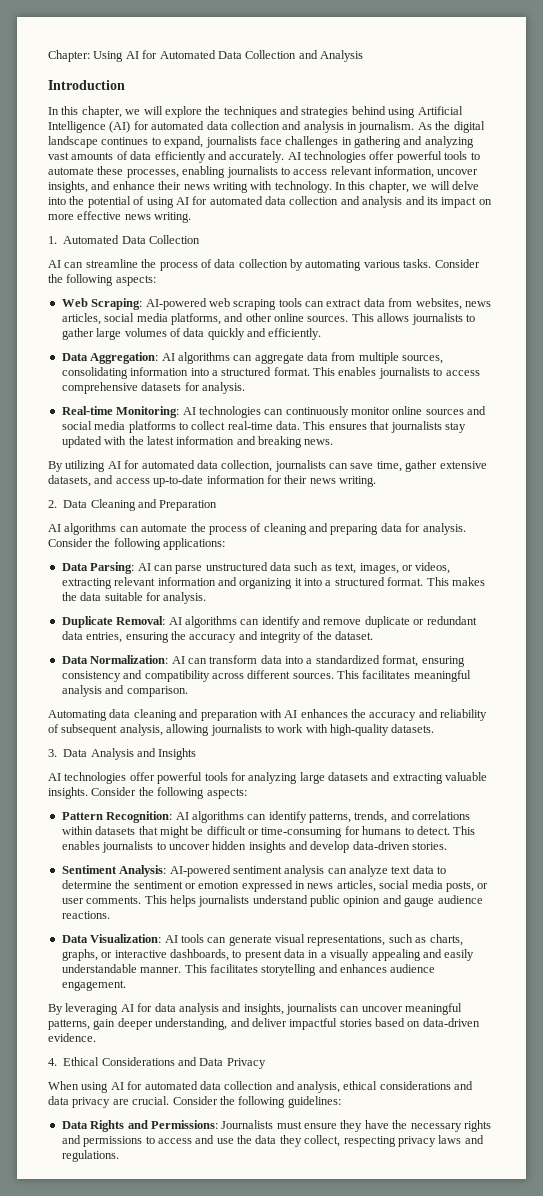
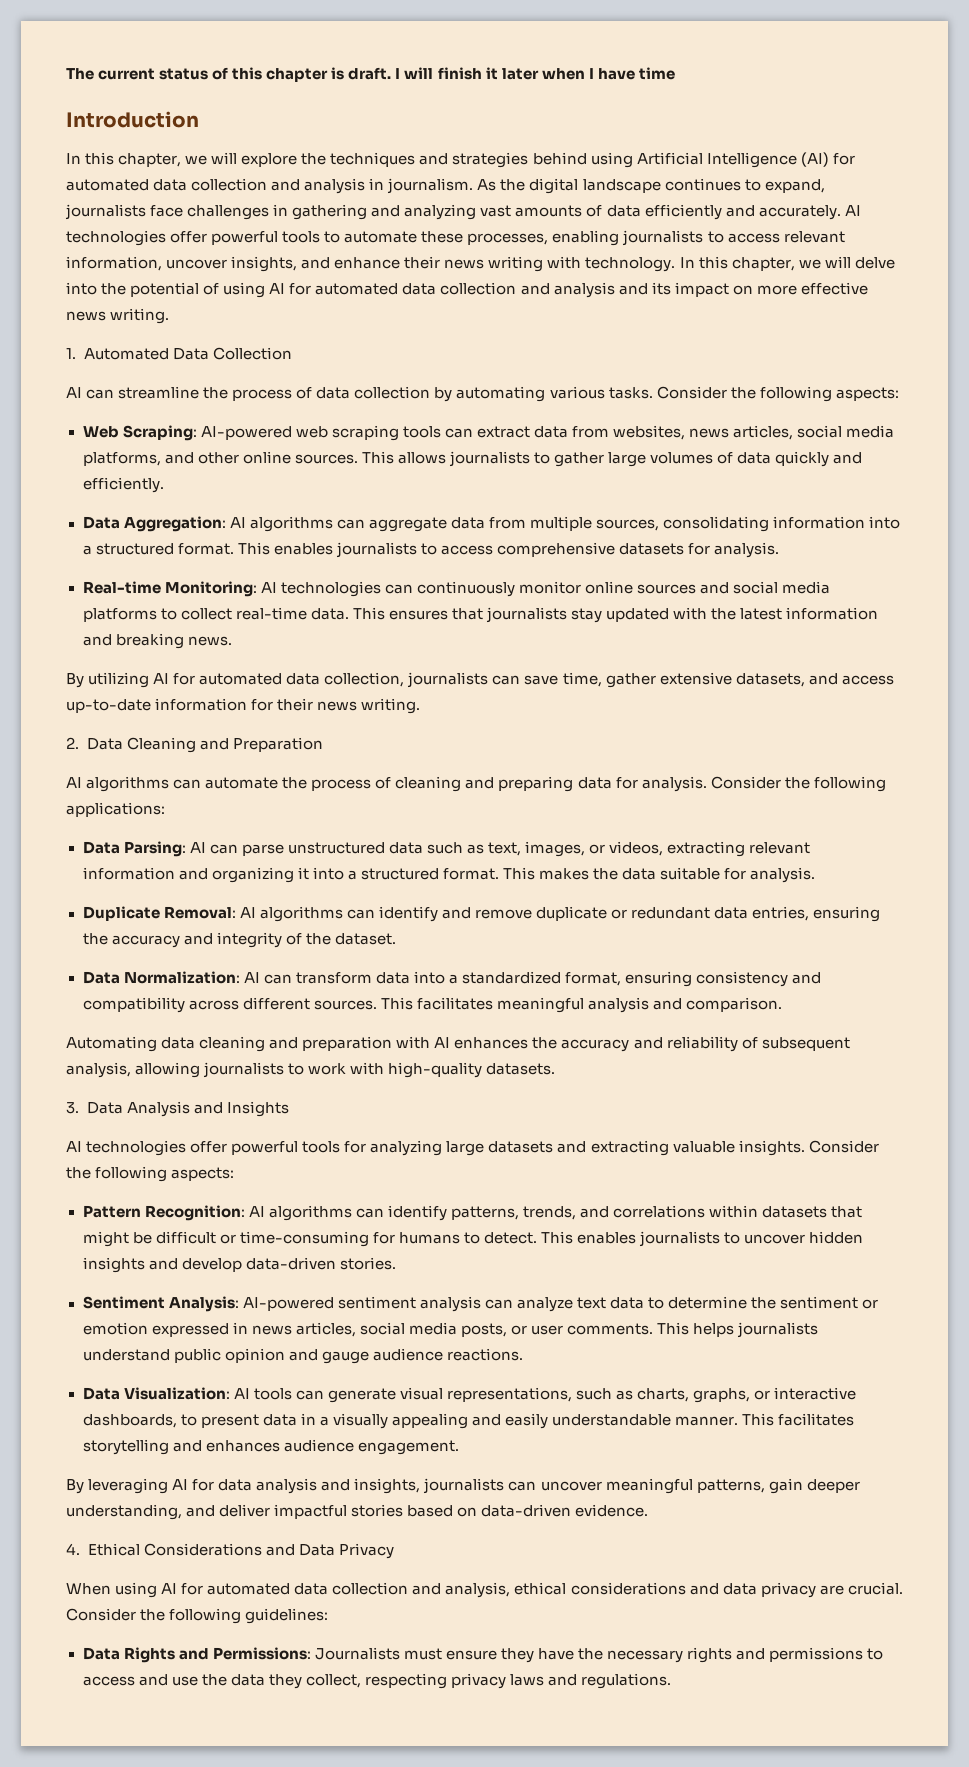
[48,50,363,62] Chapter: Using AI for Automated Data Collection and Analysis -> [66,67,675,82] The current status of this chapter is draft. I will finish it later when I have time

